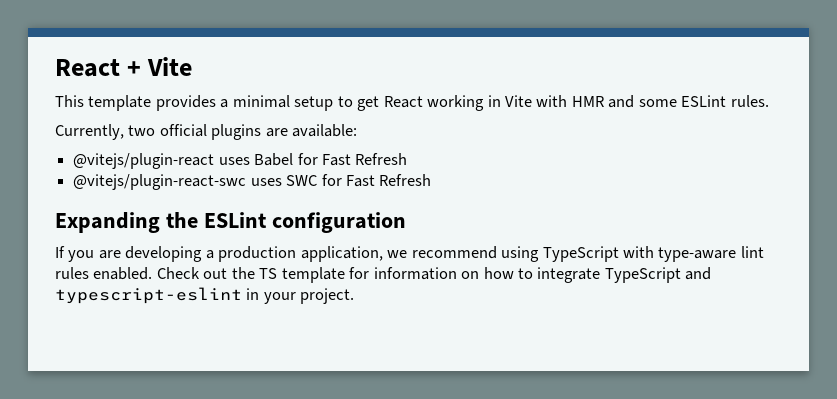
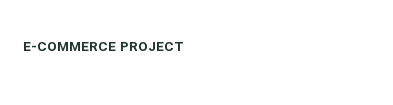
[55,57,193,77] [55,95,769,111] [55,124,358,140] [73,153,408,169] [73,174,432,190] [55,212,406,233] [55,246,764,262] [55,267,712,283] [55,287,355,304] React + Vite // This template provides a minimal setup to get React working in Vite with HMR and some ESLint rules. // Currently, two official plugins are available: // @vitejs/plugin-react uses Babel for Fast Refresh // @vitejs/plugin-react-swc uses SWC for Fast Refresh // Expanding the ESLint configuration // If you are developing a production application, we recommend using TypeScript with type-aware lint rules enabled. Check out the TS template for information on how to integrate TypeScript and typescript-eslint in your project. -> [23,42,184,51] E-COMMERCE PROJECT

